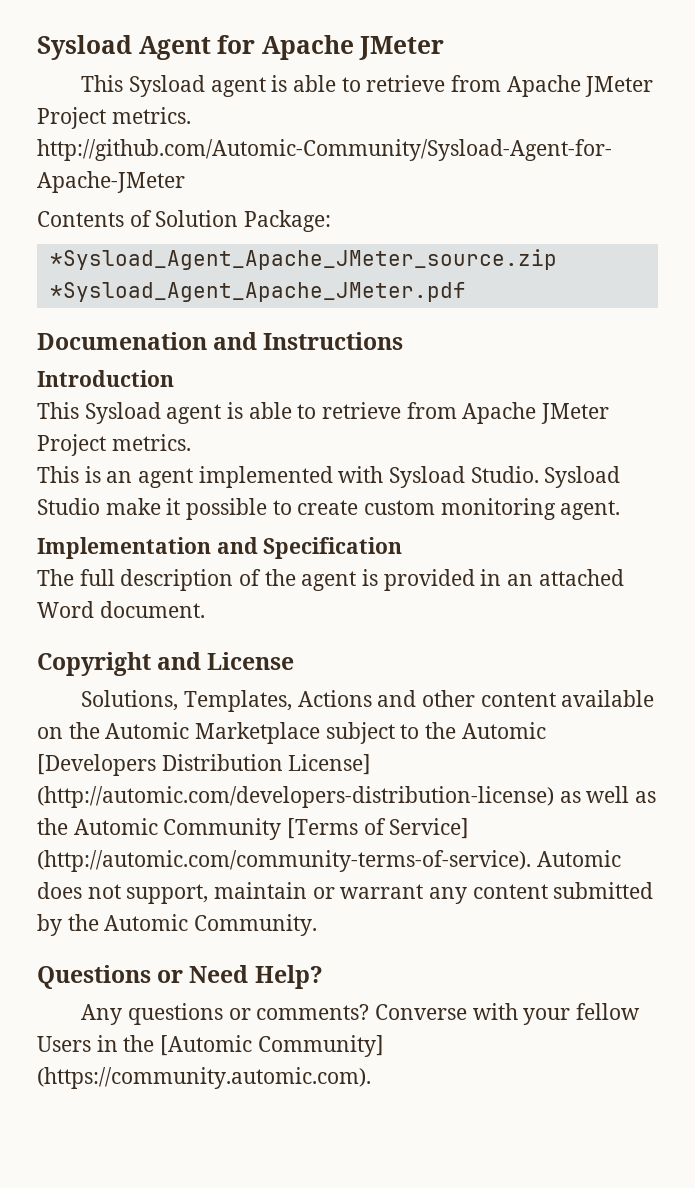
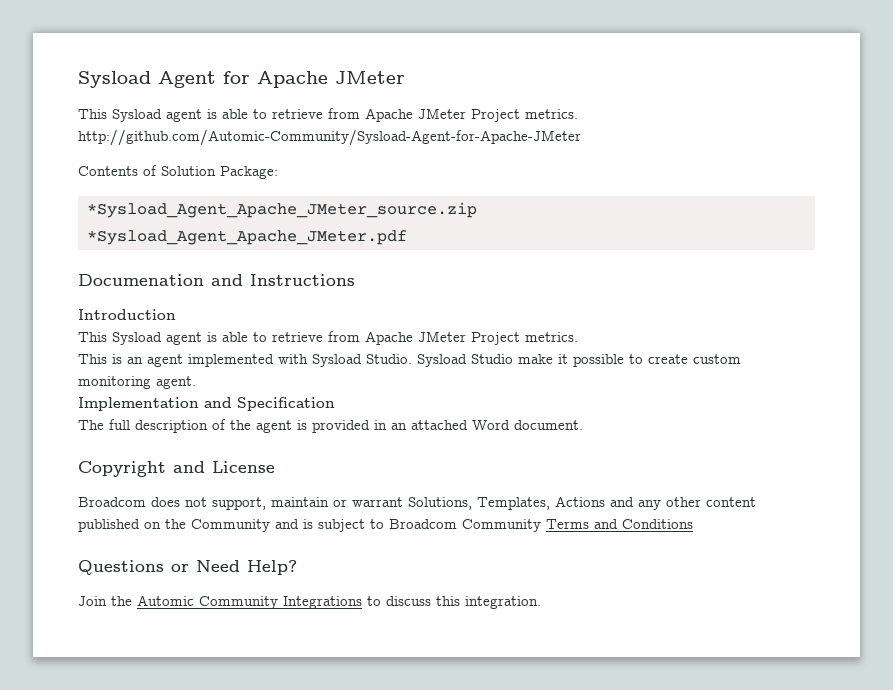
[81,690,655,712] [37,722,546,744] [37,754,372,776] [37,786,657,808] [37,818,470,840] [37,850,621,872] Solutions, Templates, Actions and other content available on the Automic Marketplace subject to the Automic [Developers Distribution License] (http://automic.com/developers-distribution-license) as well as the Automic Community [Terms of Service] (http://automic.com/community-terms-of-service). Automic -> [78,497,146,507] Broadcom
[429,882,654,904] [37,914,318,936] [37,965,323,989] [81,1003,640,1025] [37,1035,384,1057] [37,1067,371,1089] any content submitted by the Automic Community. // Questions or Need Help? // Any questions or comments? Converse with your fellow Users in the [Automic Community] (https://community.automic.com). -> [408,496,756,510] [78,519,693,532] [78,560,297,575] [78,595,541,609] Solutions, Templates, Actions and any other content published on the Community and is subject to Broadcom Community Terms and Conditions // Questions or Need Help? // Join the Automic Community Integrations to discuss this integration.

